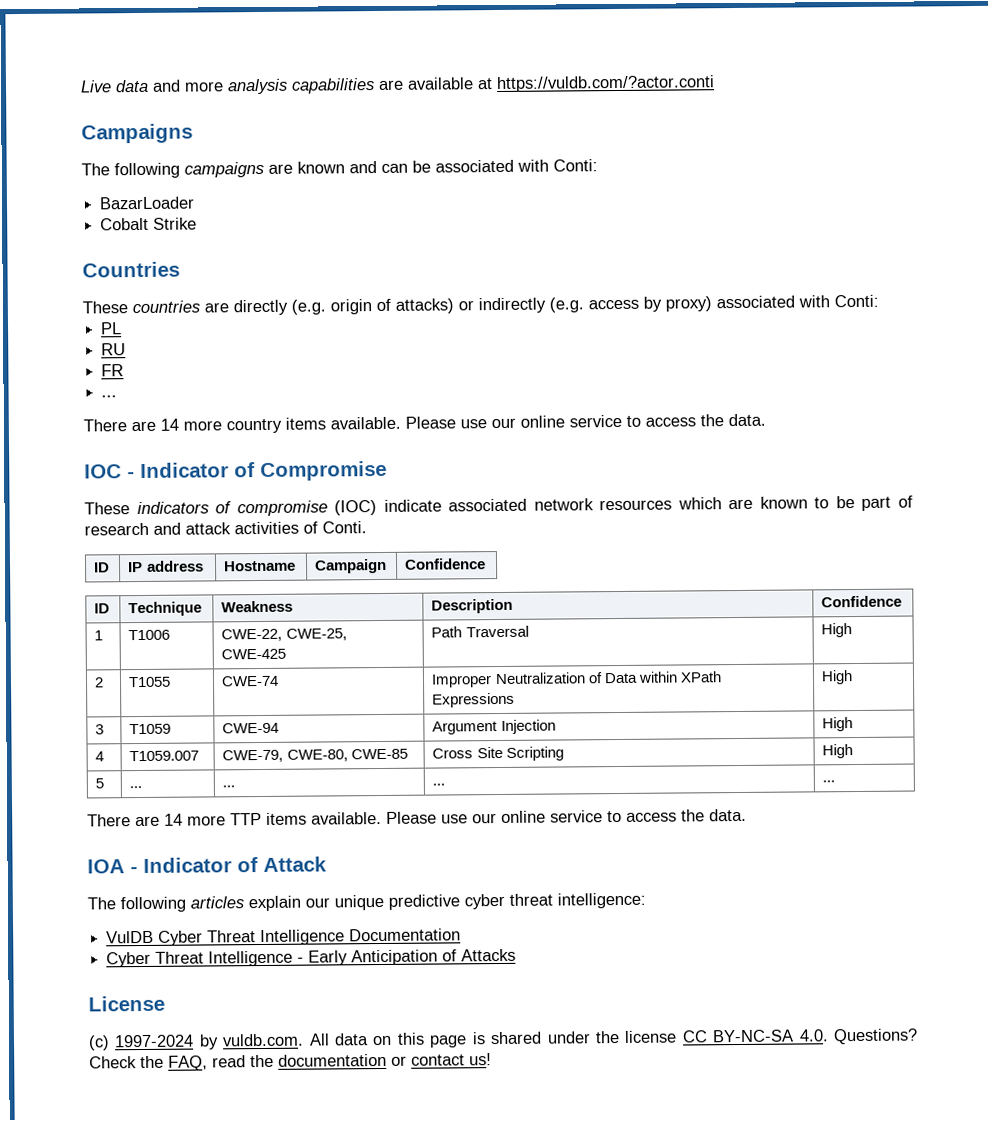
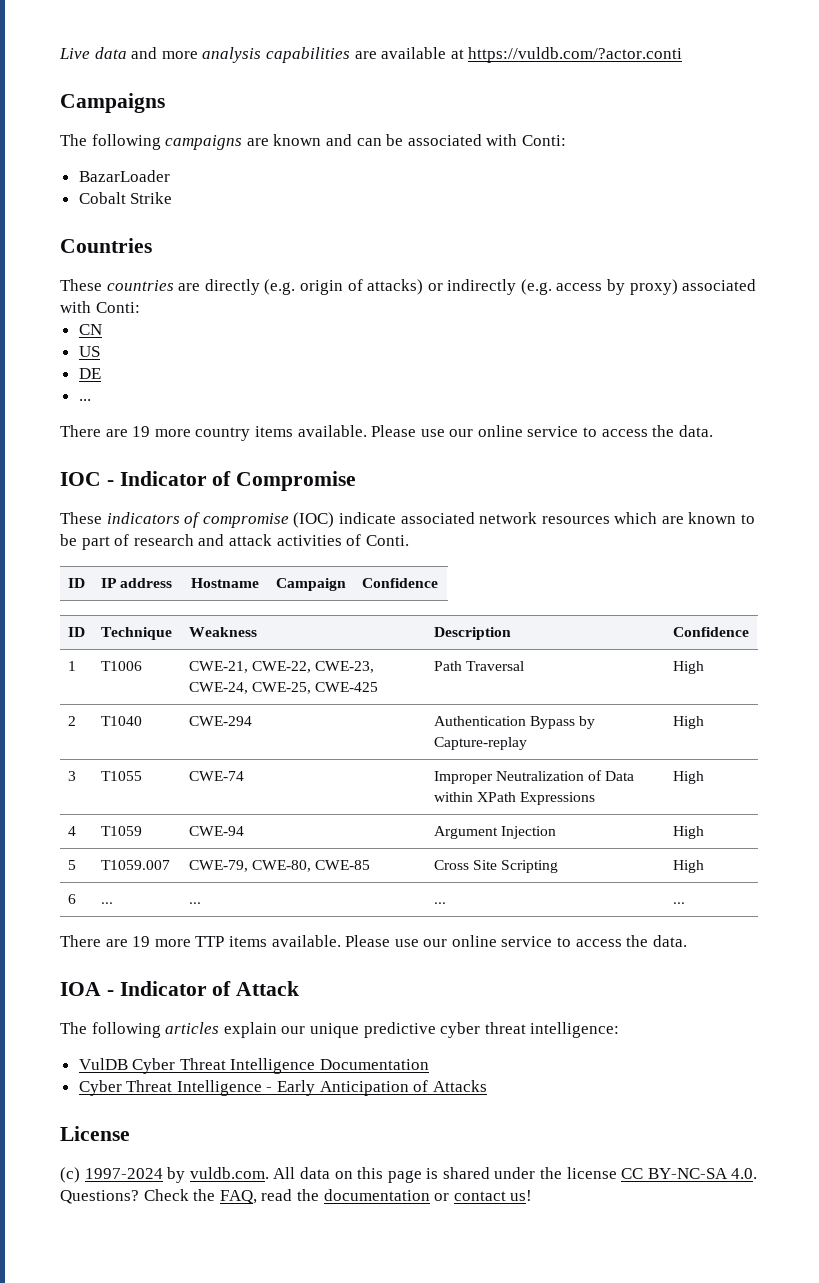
[100,322,123,335] [101,343,127,356] [101,364,125,377] [101,395,118,398] [83,418,179,432] PL // RU // FR // ... // There are 14 -> [78,324,102,335] [78,346,100,357] [78,368,101,379] [78,399,91,401] [60,425,151,437] CN // US // DE // ... // There are 19
[221,628,283,642] CWE-22, -> [188,661,375,673] [188,682,248,694] CWE-21, CWE-22, CWE-23, CWE-24,
(105, 682) none -> [100,716,142,726] [188,716,252,726] [433,716,596,729] [433,737,527,750] [672,716,704,729] [67,771,76,781] | T1040 | CWE-294 | Authentication Bypass by Capture-replay | High // 3
[95,724,105,735] 3 -> [67,826,76,836] 4
[95,751,105,762] 4 -> [67,860,76,870] 5
[95,778,105,789] 5 -> [67,894,76,904] 6
[164,813,183,826] 14 -> [132,936,151,947] 19

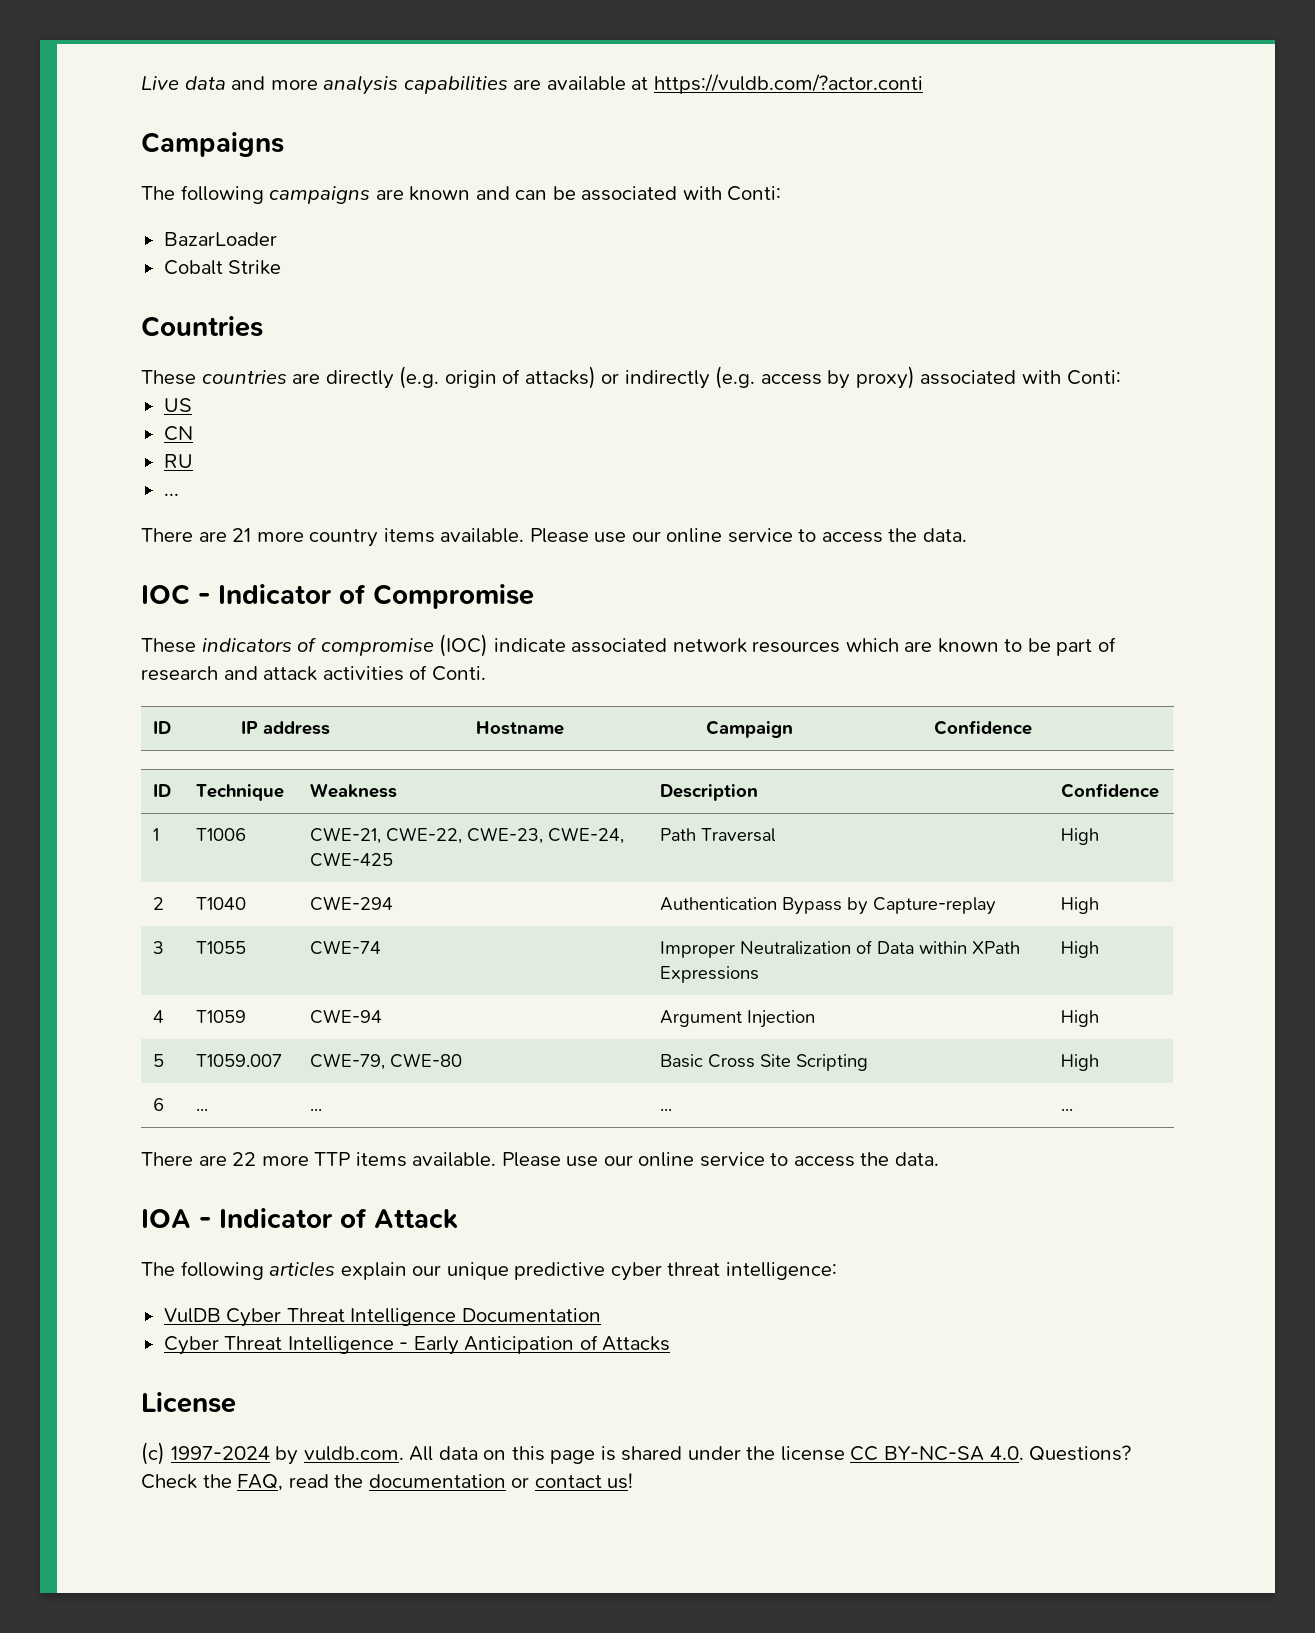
(140, 307) none -> [163,398,192,412] // US
[78,346,100,357] [78,368,101,379] [78,399,91,401] [60,425,151,437] US // DE // ... // There are 19 -> [163,454,193,468] [163,493,179,496] [141,528,252,542] RU // ... // There are 21
[252,682,312,694] CWE-25, -> (625, 835) none
[252,860,371,872] CWE-80, CWE-85 | -> [390,1053,463,1068] [660,1054,704,1068] CWE-80 | Basic
[132,936,151,947] 19 -> [232,1152,257,1166] 22

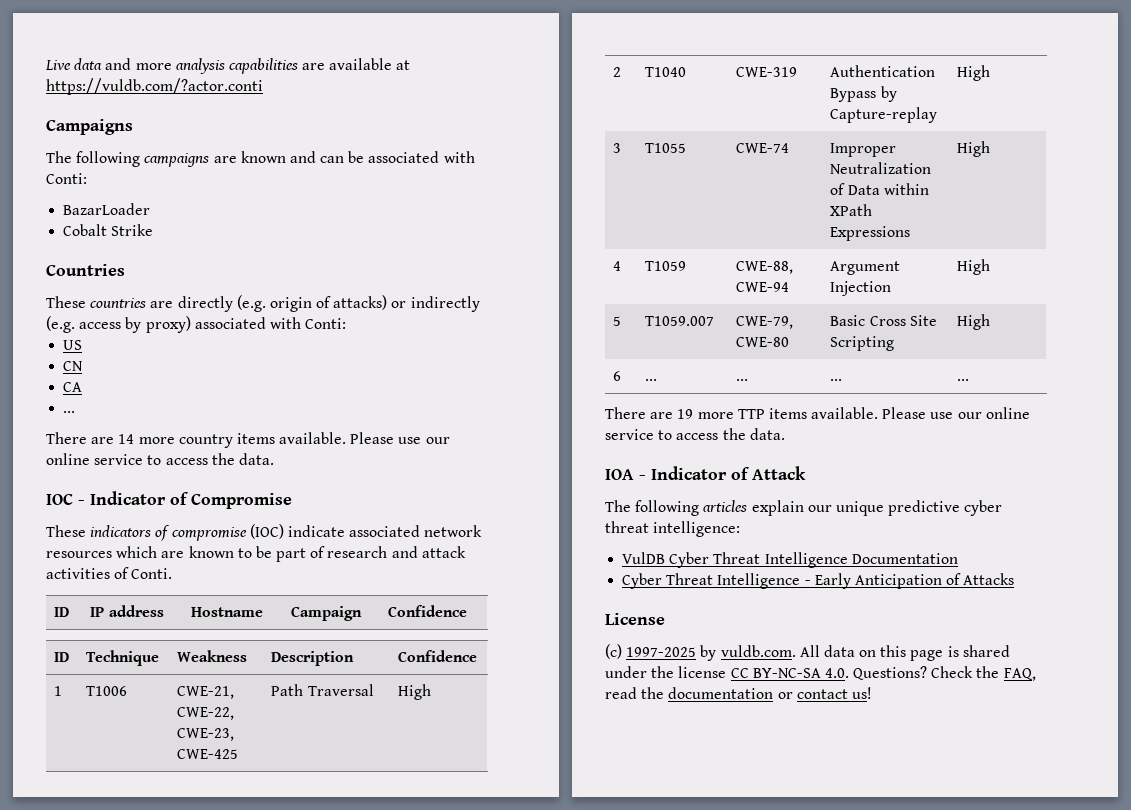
[163,454,193,468] [163,493,179,496] [141,528,252,542] RU // ... // There are 21 -> [63,382,83,392] [63,411,76,413] [46,432,135,444] CA // ... // There are 14
[548,827,625,844] CWE-24, -> (235, 734) none
[310,896,394,911] CWE-294 -> [736,67,798,77] CWE-319
(247, 1016) none -> [736,261,794,274] CWE-88,
[232,1152,257,1166] 22 -> [677,409,694,419] 19
[170,1446,270,1460] 1997-2024 -> [626,647,697,657] 1997-2025

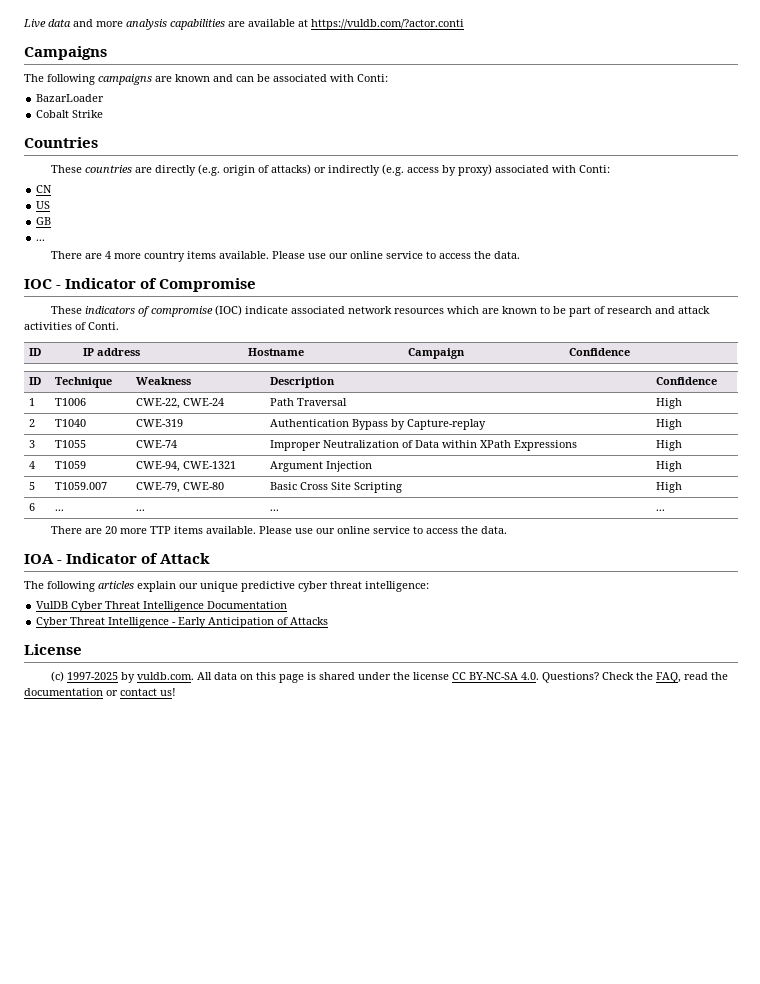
(347, 323) none -> [36,185,53,193] // CN
[63,361,84,371] [63,382,83,392] [63,411,76,413] [46,432,135,444] CN // CA // ... // There are 14 -> [36,217,52,225] [36,239,46,241] [51,251,112,259] GB // ... // There are 4
[177,686,235,699] [177,707,235,720] [177,728,235,741] [177,749,239,759] CWE-21, CWE-22, CWE-23, CWE-425 -> [135,398,224,409] CWE-22, CWE-24
[736,261,794,274] [736,282,790,292] CWE-88, CWE-94 -> [135,461,236,472] CWE-94, CWE-1321
[677,409,694,419] 19 -> [105,526,118,534] 20

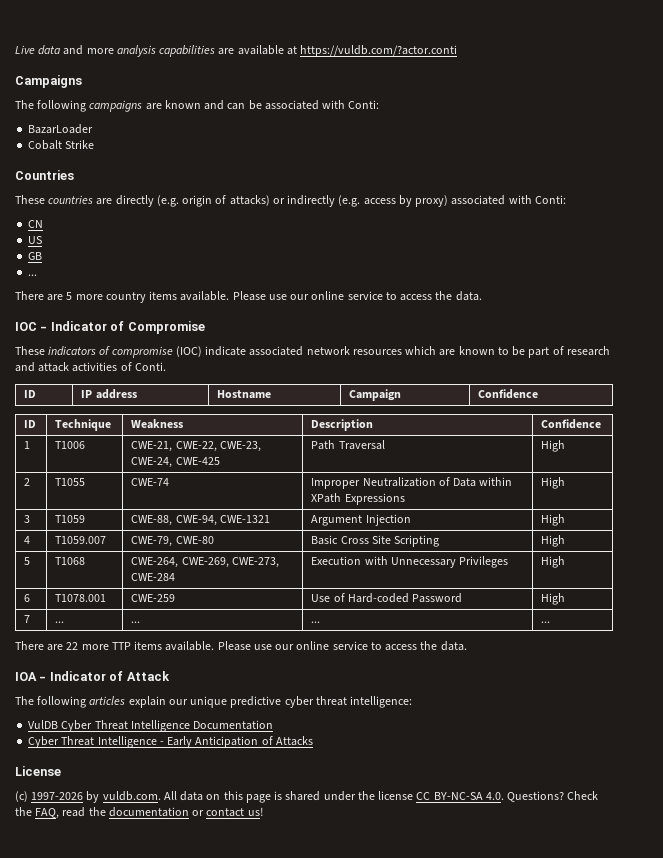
[105,251,112,259] 4 -> [66,292,73,300] 5
[135,398,224,409] CWE-22, CWE-24 -> [131,441,261,452] [131,457,220,468] CWE-21, CWE-22, CWE-23, CWE-24, CWE-425
[54,419,86,427] [135,419,183,427] [269,419,486,430] [655,419,682,430] [28,440,35,448] | T1040 | CWE-319 | Authentication Bypass by Capture-replay | High // 3 -> (31, 482) none
[28,461,35,469] 4 -> [24,515,31,523] 3
(86, 465) none -> [131,515,173,526] CWE-88,
[28,482,35,490] 5 -> [24,536,31,544] 4
[28,503,35,511] 6 -> [24,557,31,565] [55,557,86,565] [131,557,279,568] [131,573,176,581] [311,556,509,568] [541,556,566,568] [24,594,31,602] [55,594,107,602] [131,594,176,602] [311,593,463,603] [541,593,566,605] [24,615,31,623] 5 | T1068 | CWE-264, CWE-269, CWE-273, CWE-284 | Execution with Unnecessary Privileges | High // 6 | T1078.001 | CWE-259 | Use of Hard-coded Password | High // 7
[105,526,118,534] 20 -> [66,642,79,650] 22
[67,672,119,680] 1997-2025 -> [31,792,84,800] 1997-2026

